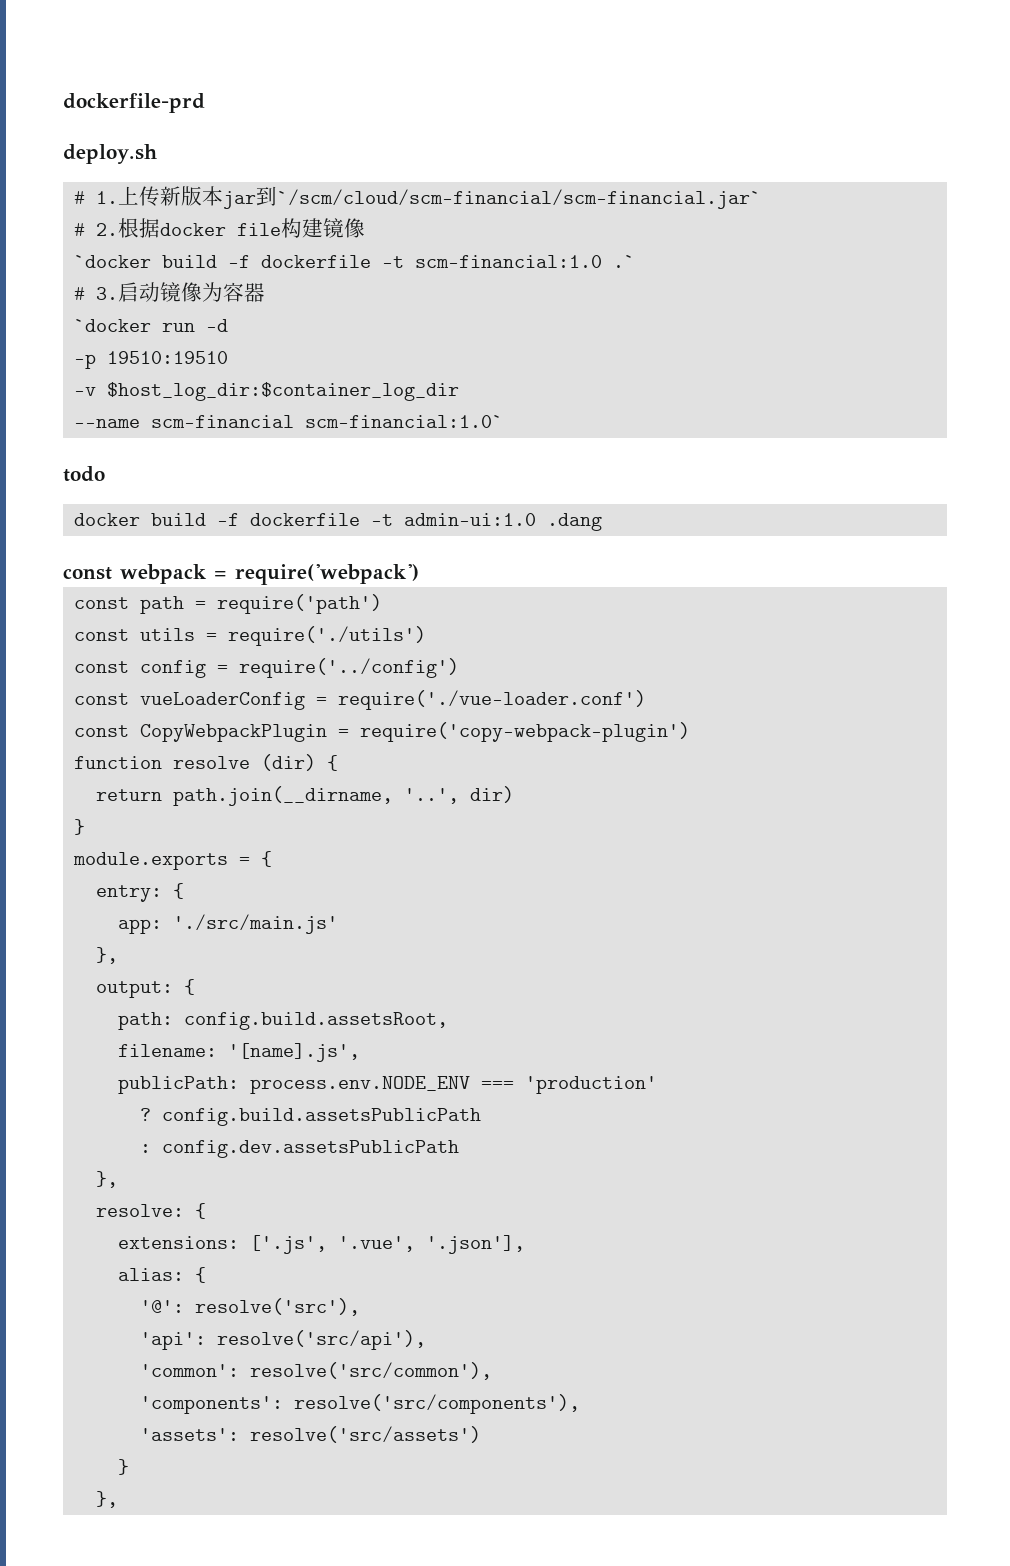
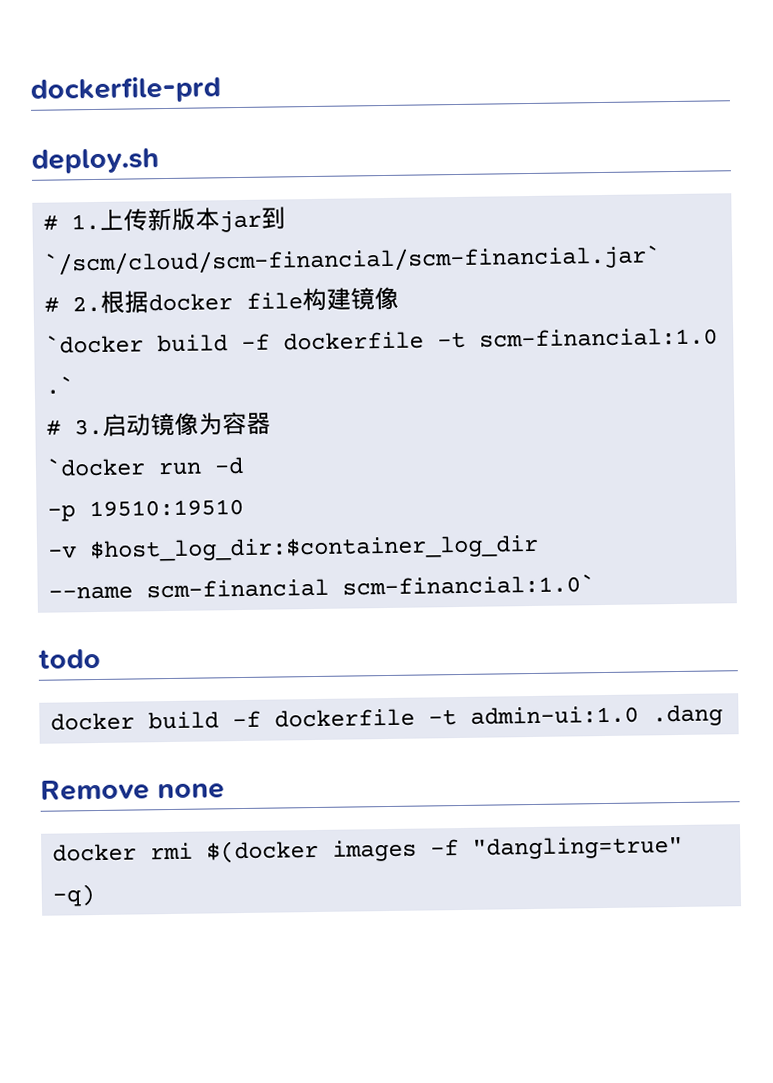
[63,564,419,585] [73,594,382,614] [73,626,426,646] [73,658,459,678] [73,690,646,710] [73,722,690,742] [73,754,338,771] [95,786,514,806] [73,819,85,835] [72,851,272,870] [95,883,184,902] [117,914,338,934] [95,947,118,964] [95,979,195,998] [117,1012,448,1030] [117,1043,360,1062] [117,1076,657,1094] [139,1108,481,1126] [139,1140,459,1158] [95,1171,118,1188] [95,1203,206,1219] [117,1235,525,1254] [117,1267,206,1283] [139,1298,360,1316] [139,1330,426,1350] [139,1362,492,1380] [139,1394,580,1414] [139,1426,481,1443] [117,1459,129,1475] [95,1491,118,1508] const webpack = require('webpack') // const path = require('path') // const utils = require('./utils') // const config = require('../config') // const vueLoaderConfig = require('./vue-loader.conf') // const CopyWebpackPlugin = require('copy-webpack-plugin') // function resolve (dir) { // return path.join(__dirname, '..', dir) // } // module.exports = { // entry: { // app: './src/main.js' // }, // output: { // path: config.build.assetsRoot, // filename: '[name].js', // publicPath: process.env.NODE_ENV === 'production' // ? config.build.assetsPublicPath // : config.dev.assetsPublicPath // }, // resolve: { // extensions: ['.js', '.vue', '.json'], // alias: { // '@': resolve('src'), // 'api': resolve('src/api'), // 'common': resolve('src/common'), // 'components': resolve('src/components'), // 'assets': resolve('src/assets') // } // }, -> [40,779,225,801] [52,835,684,864] [52,884,96,907] Remove none // docker rmi $(docker images -f "dangling=true" -q)

